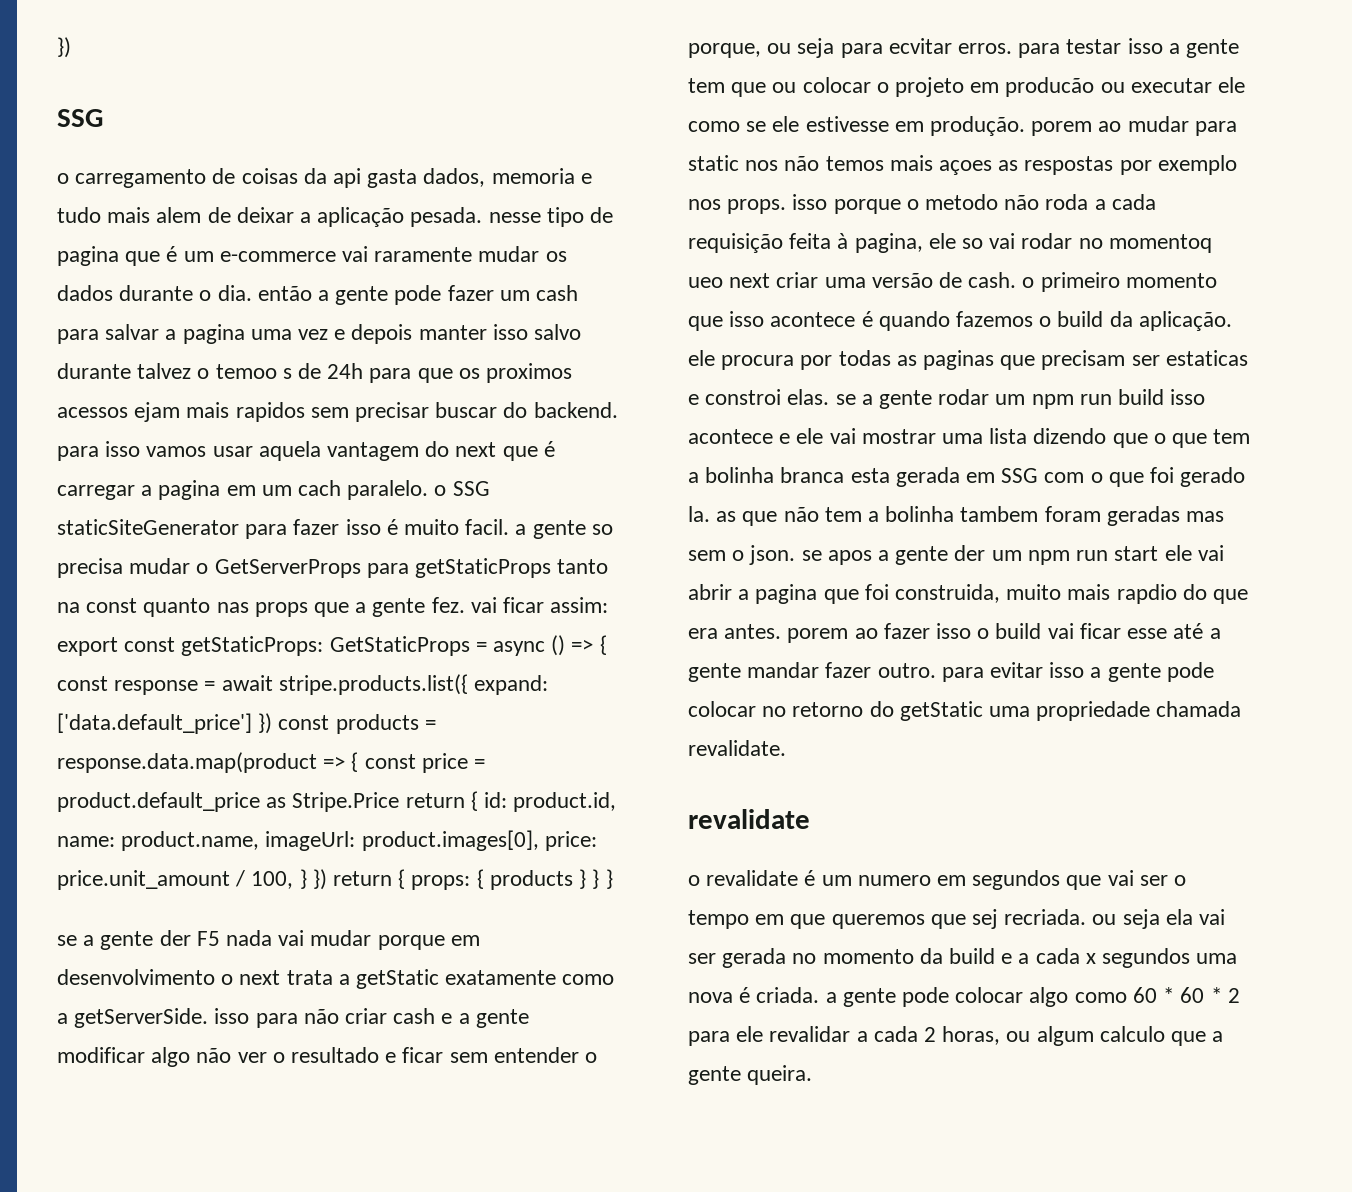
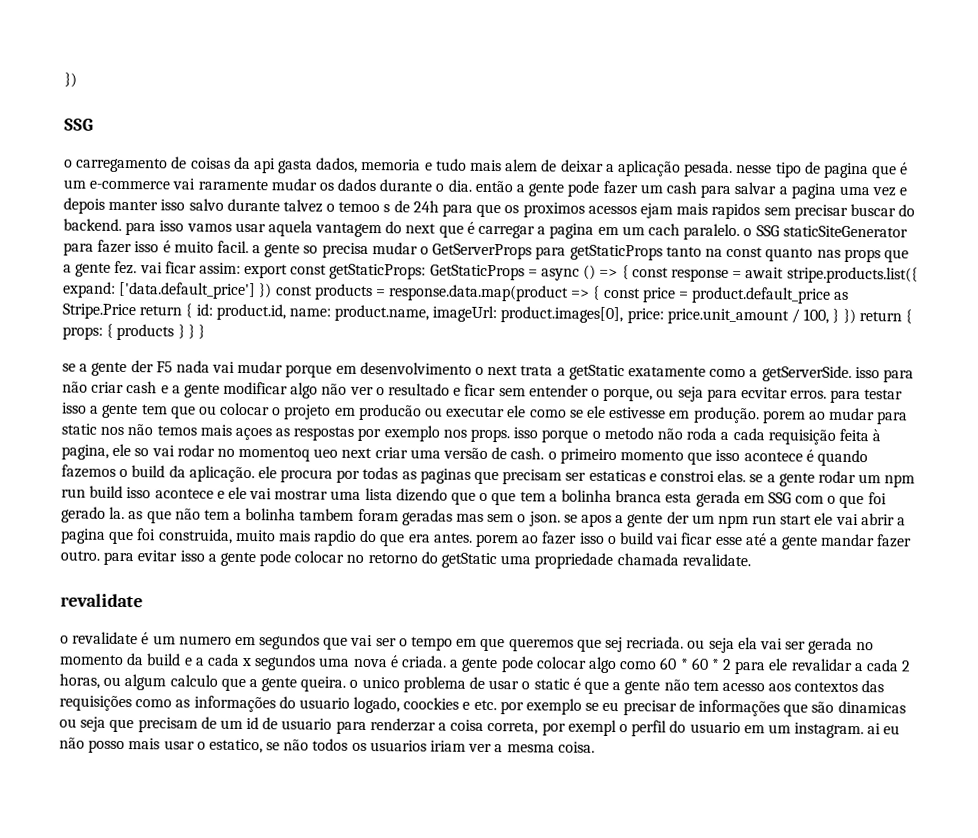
(813, 1075) none -> [349,676,885,695] [59,695,906,717] [59,716,901,739] [59,737,595,754] o unico problema de usar o static é que a gente não tem acesso aos contextos das requisições como as informações do usuario logado, coockies e etc. por exemplo se eu precisar de informações que são dinamicas ou seja que precisam de um id de usuario para renderzar a coisa correta, por exempl o perfil do usuario em um instagram. ai eu não posso mais usar o estatico, se não todos os usuarios iriam ver a mesma coisa.

